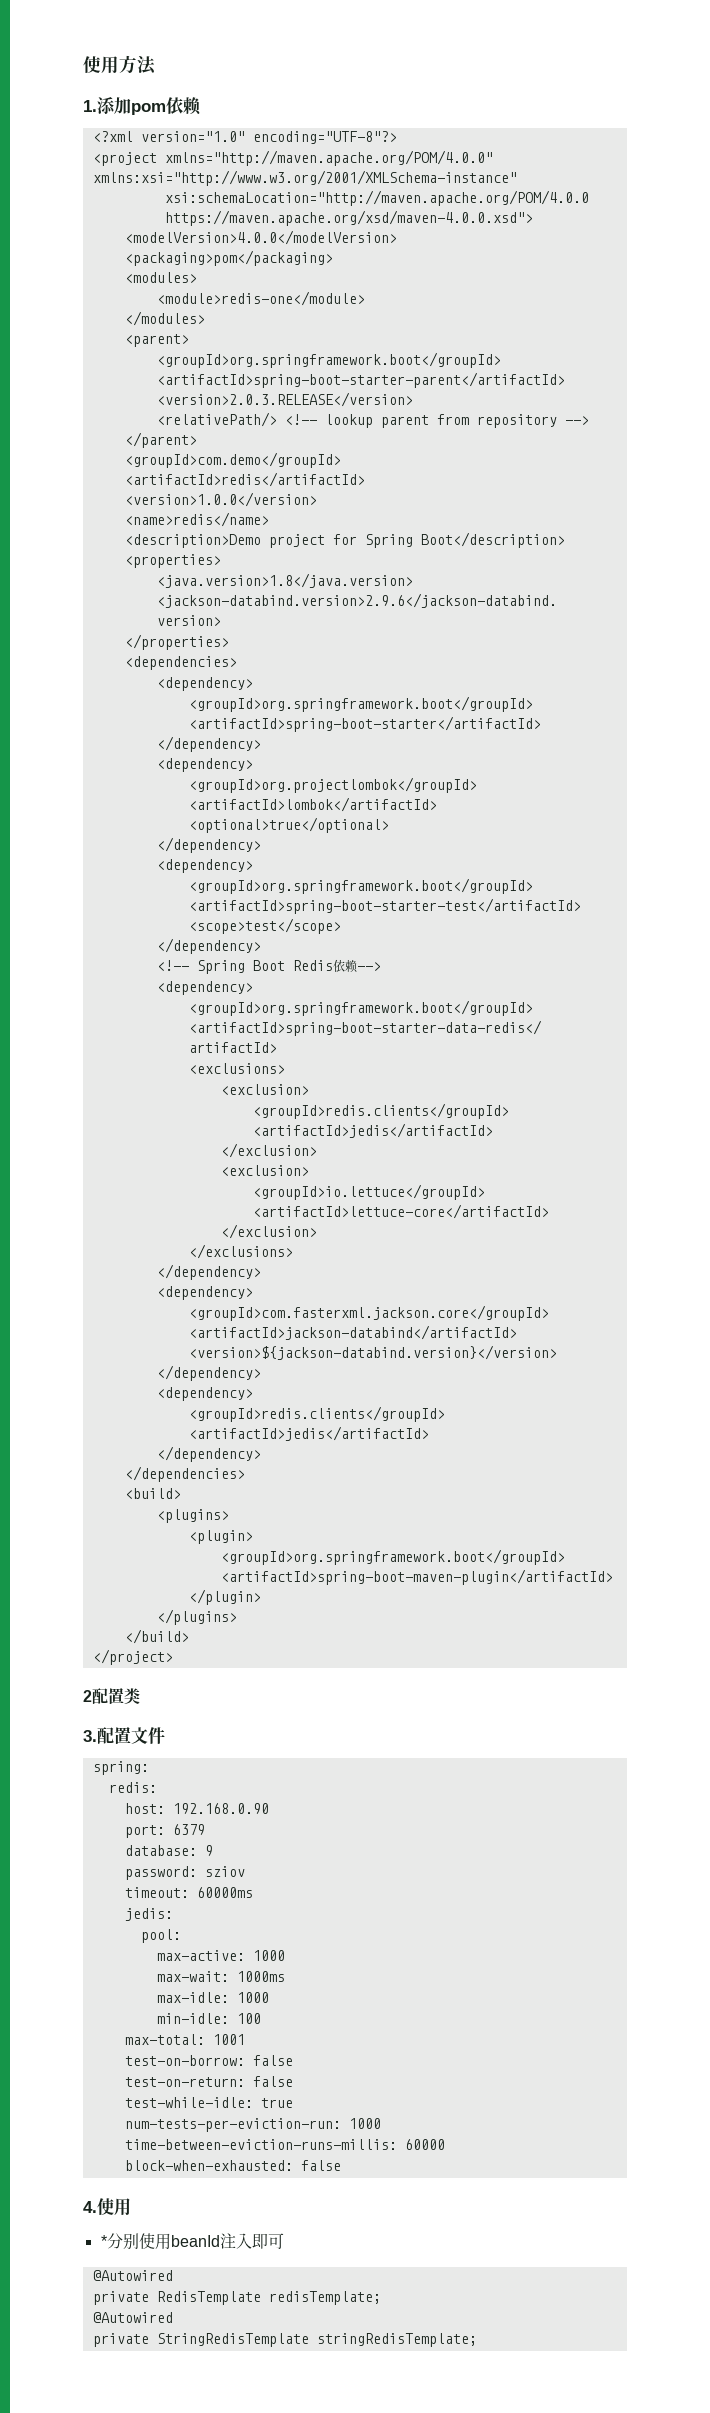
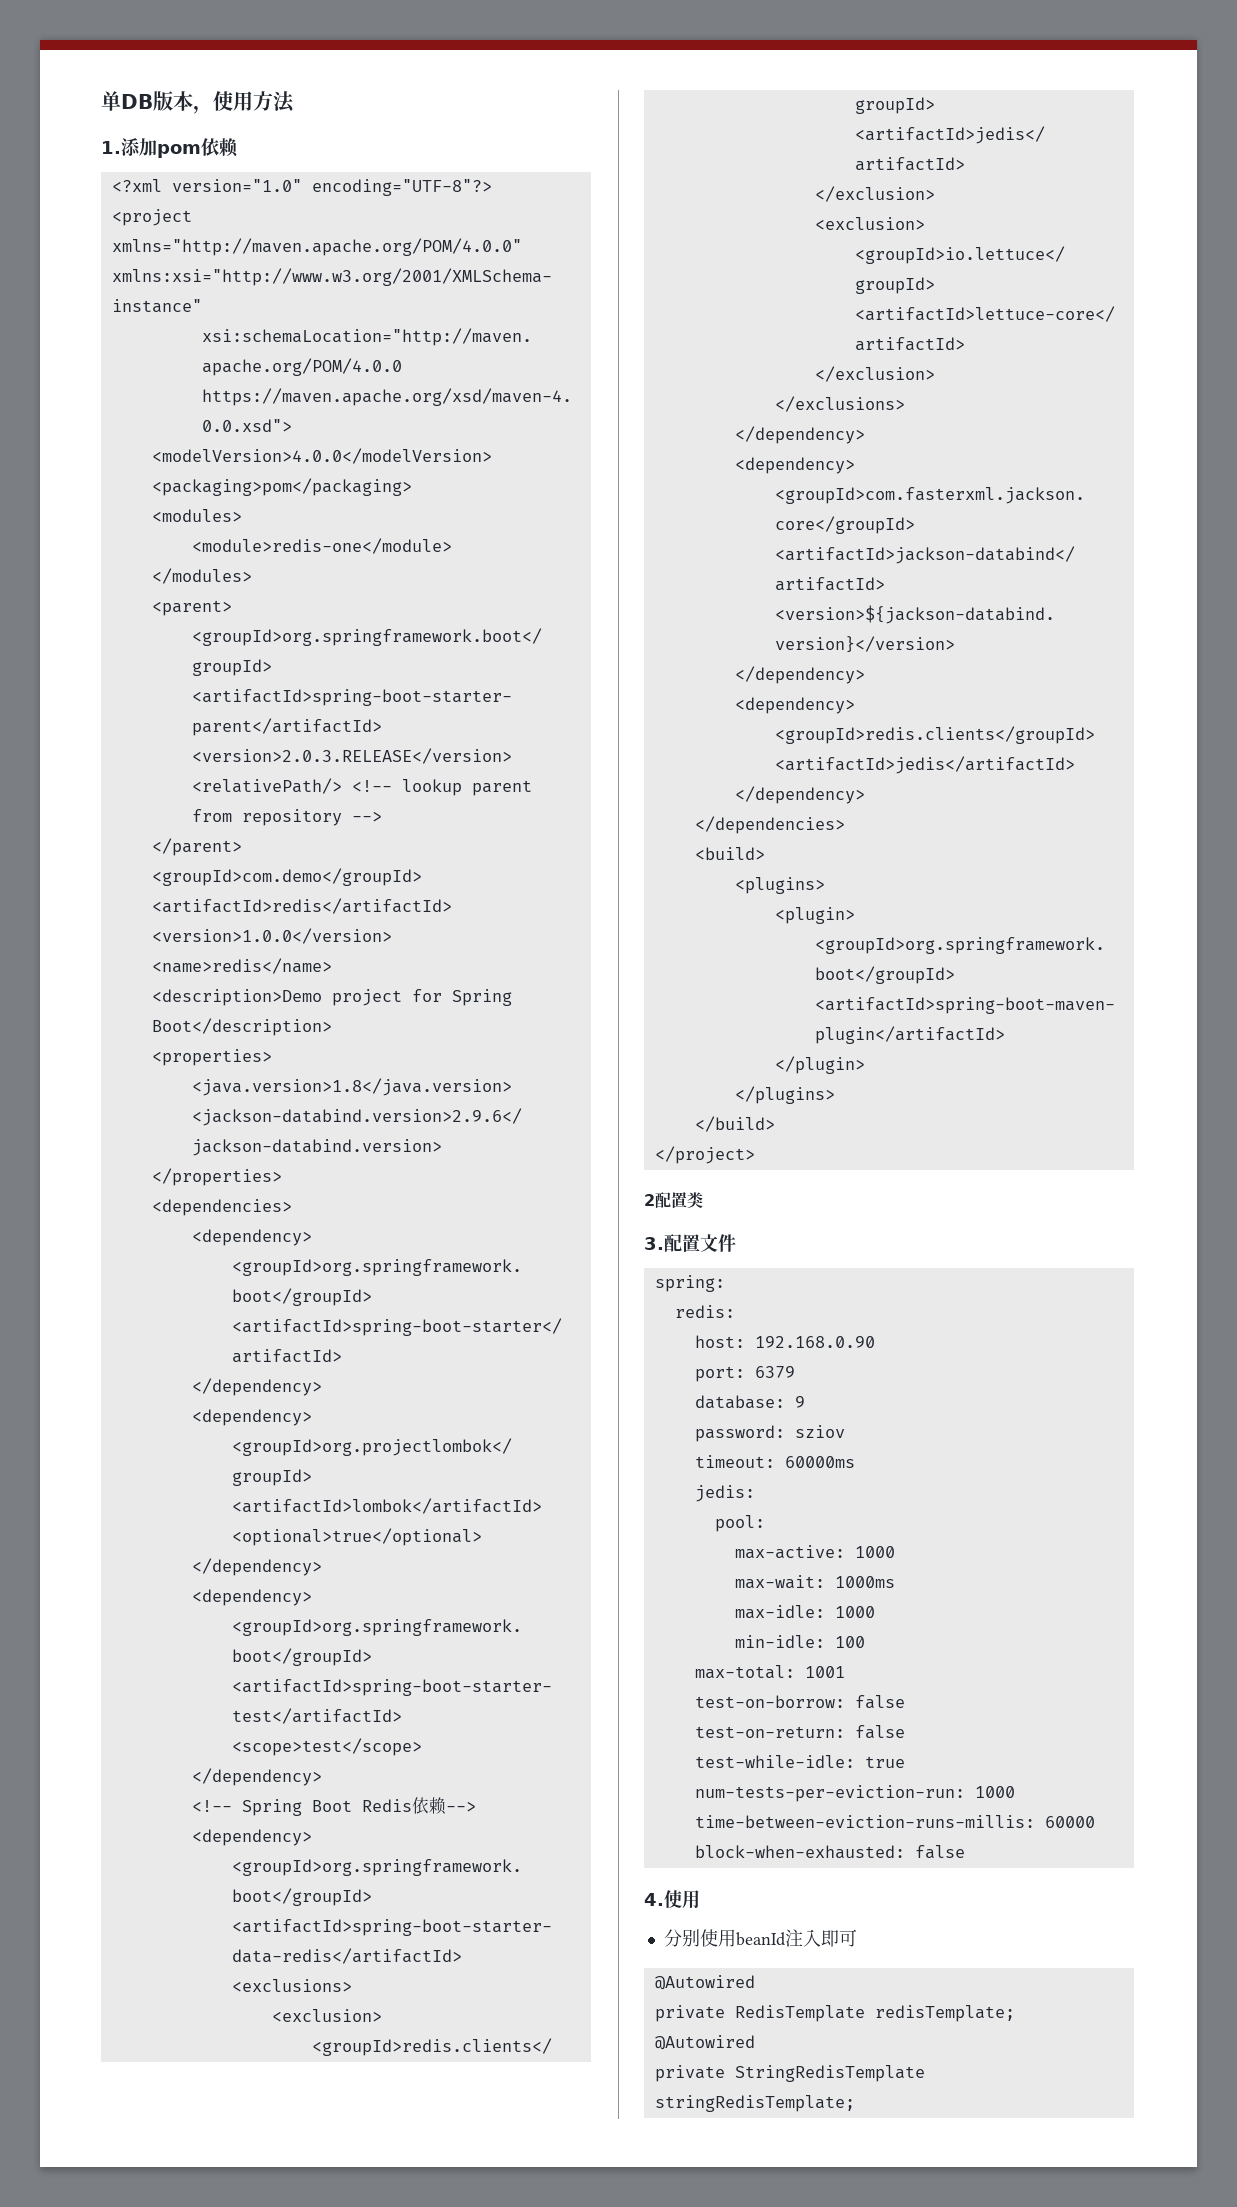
(83, 64) none -> [101,91,213,114] 单DB版本，
[100,2235,107,2247] * -> (700, 1899) none

